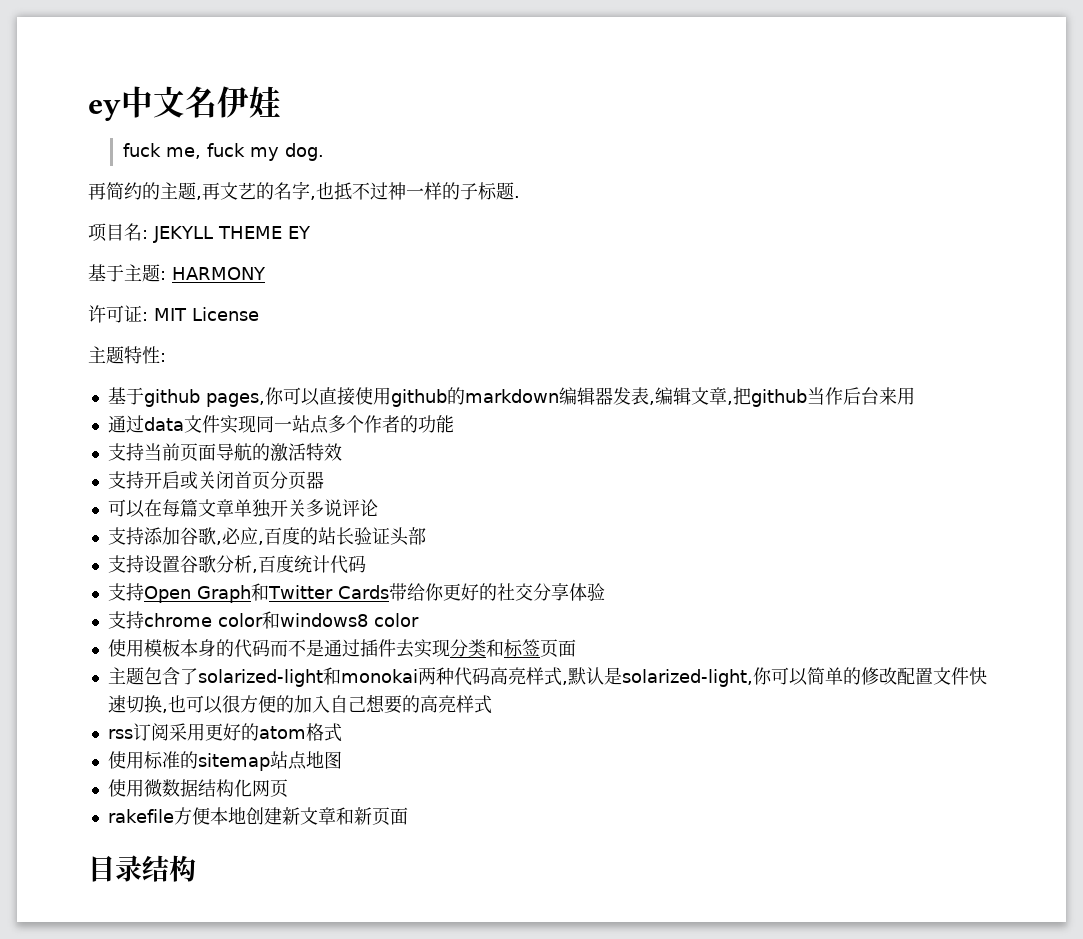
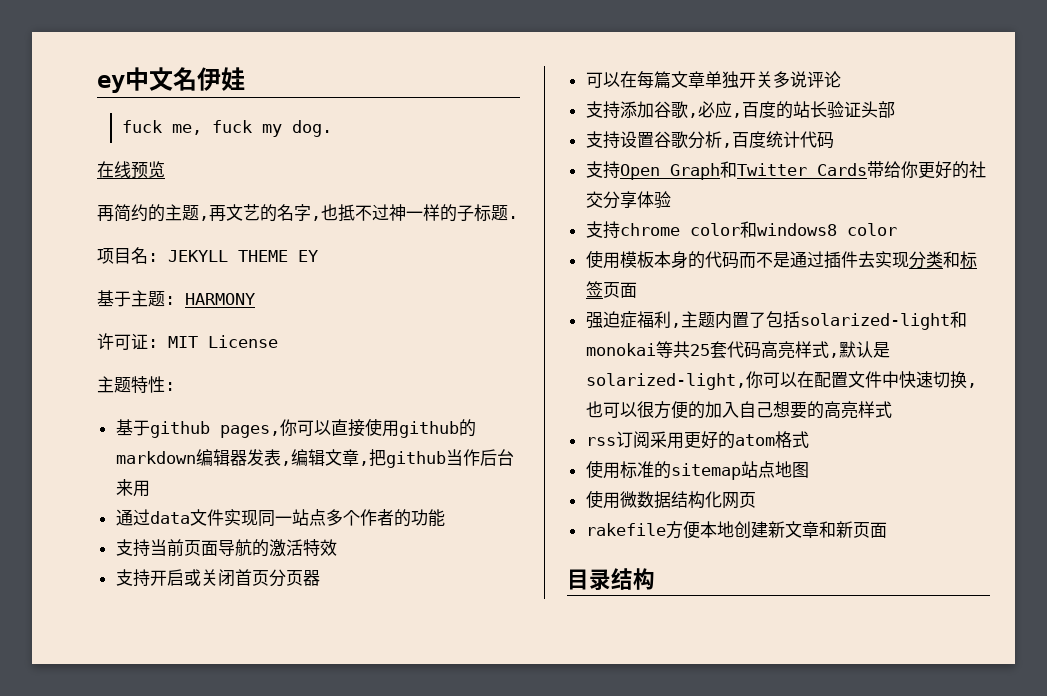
(325, 152) none -> [97,161,165,179] // 在线预览
[107,667,454,687] 主题包含了solarized-light和monokai两种 -> [585,311,967,330] [585,341,727,359] 强迫症福利,主题内置了包括solarized-light和monokai等共25套
[806,667,897,685] 简单的修改 -> [796,371,814,388] 在
(969, 676) none -> [881,371,899,388] 中

